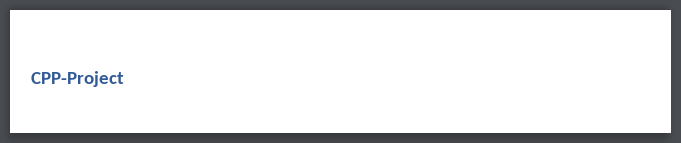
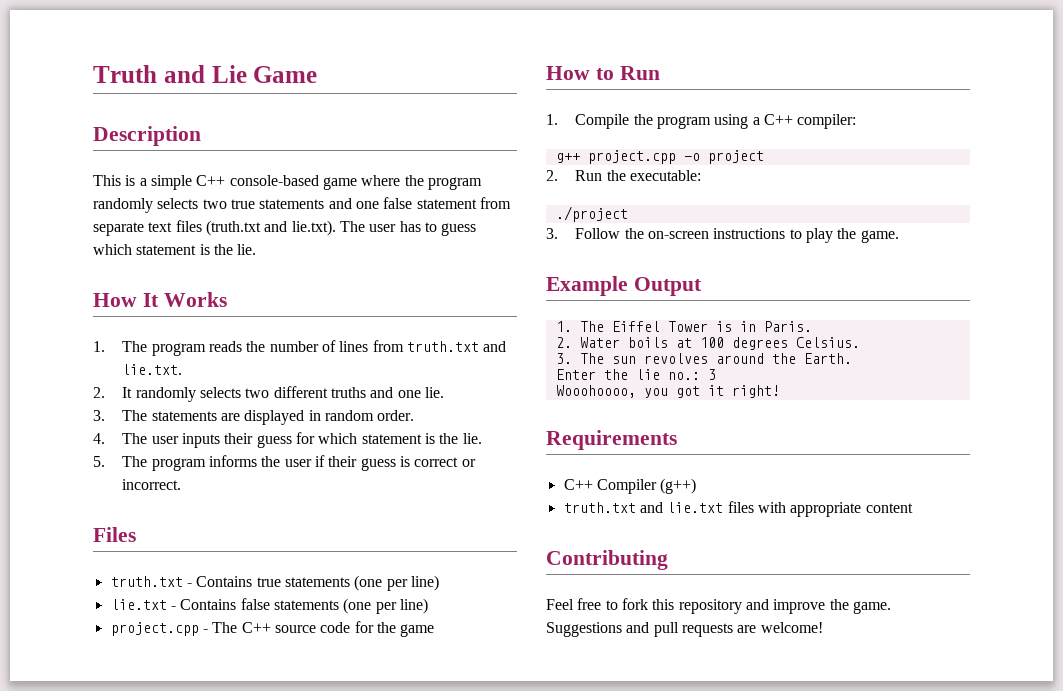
[31,71,124,87] CPP-Project -> [93,65,318,83] [93,126,201,146] [93,175,482,190] [93,197,511,213] [93,220,477,236] [93,244,257,255] [93,292,227,307] [93,340,507,356] [122,364,183,375] [93,386,445,402] [93,410,415,425] [93,432,482,448] [93,455,476,471] [122,479,182,490] [93,527,136,542] [110,575,439,591] [110,598,428,614] [110,621,435,637] [546,66,660,80] [546,114,857,129] [555,150,764,164] [546,170,702,181] [555,206,628,222] [546,228,899,243] [546,276,702,296] [555,321,812,332] [555,337,860,350] [555,353,852,364] [555,369,716,380] [555,385,780,398] [546,430,677,450] [563,478,697,494] [563,501,913,517] [546,550,668,570] [546,598,891,614] [546,622,823,637] Truth and Lie Game // Description // This is a simple C++ console-based game where the program randomly selects two true statements and one false statement from separate text files (truth.txt and lie.txt). The user has to guess which statement is the lie. // How It Works // 1. The program reads the number of lines from truth.txt and lie.txt. // 2. It randomly selects two different truths and one lie. // 3. The statements are displayed in random order. // 4. The user inputs their guess for which statement is the lie. // 5. The program informs the user if their guess is correct or incorrect. // Files // truth.txt - Contains true statements (one per line) // lie.txt - Contains false statements (one per line) // project.cpp - The C++ source code for the game // How to Run // 1. Compile the program using a C++ compiler: // g++ project.cpp -o project // 2. Run the executable: // ./project // 3. Follow the on-screen instructions to play the game. // Example Output // 1. The Eiffel Tower is in Paris. // 2. Water boils at 100 degrees Celsius. // 3. The sun revolves around the Earth. // Enter the lie no.: 3 // Wooohoooo, you got it right! // Requirements // C++ Compiler (g++) // truth.txt and lie.txt files with appropriate content // Contributing // Feel free to fork this repository and improve the game. Suggestions and pull requests are welcome!

